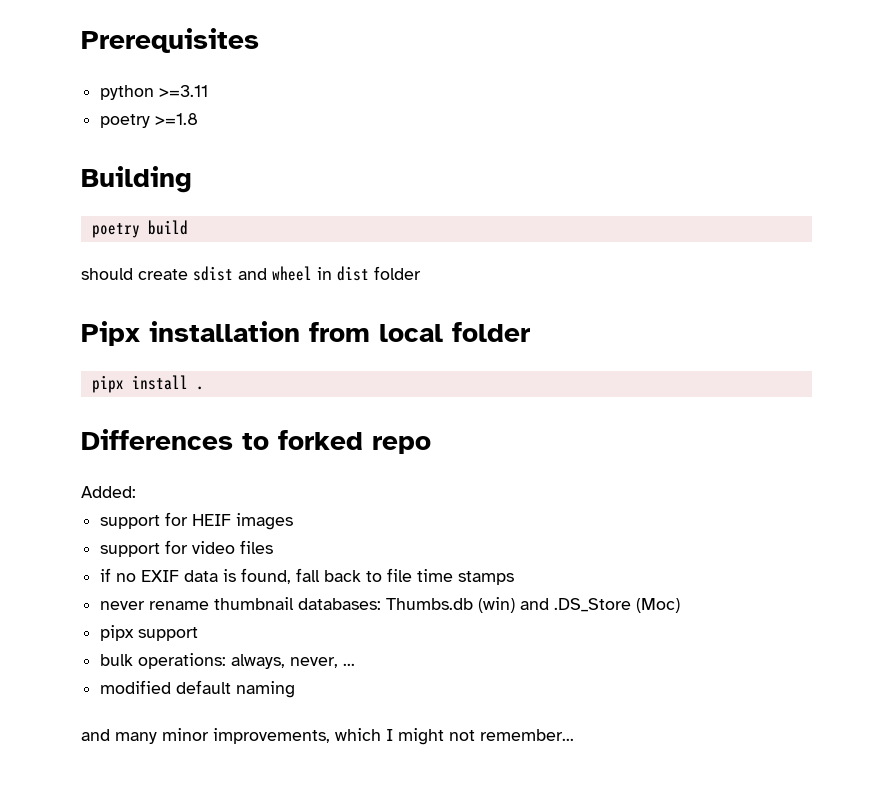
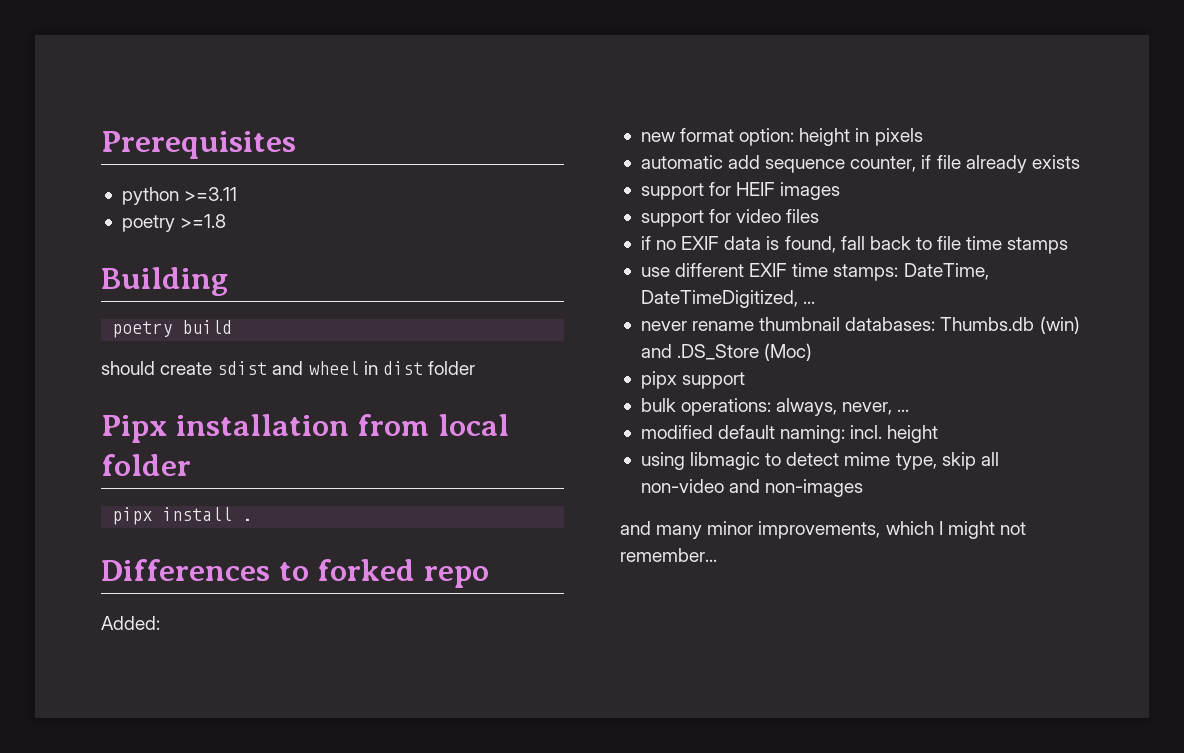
(136, 492) none -> [640,128,923,146] [640,155,1080,173] // new format option: height in pixels // automatic add sequence counter, if file already exists
(515, 578) none -> [640,263,989,281] [640,290,816,308] // use different EXIF time stamps: DateTime, DateTimeDigitized, ...
[236,681,296,698] naming -> [780,425,939,443] [640,452,999,470] [640,479,864,497] naming: incl. height // using libmagic to detect mime type, skip all non-video and non-images

